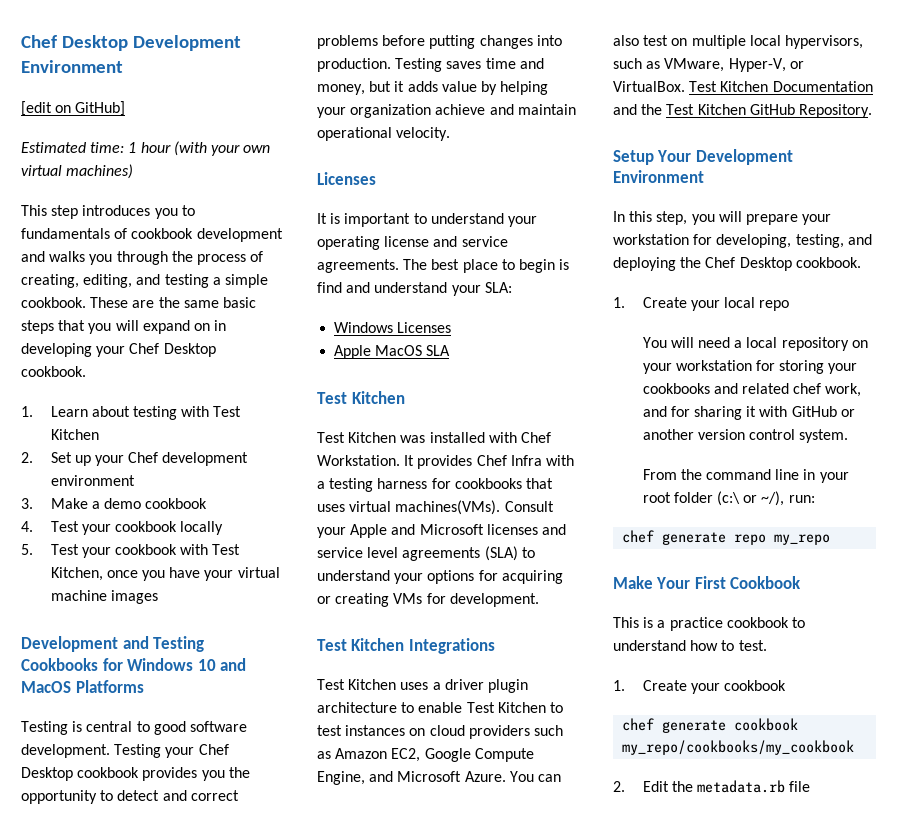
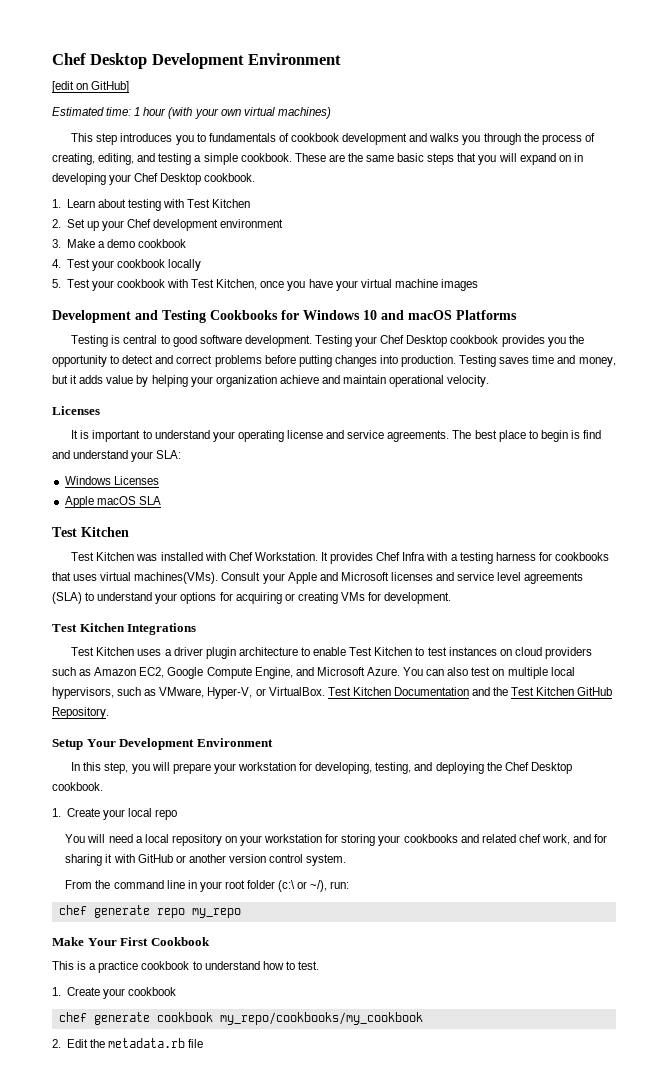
[21,681,71,693] MacOS -> [408,310,452,320] macOS
[375,345,423,356] MacOS -> [96,496,136,505] macOS

